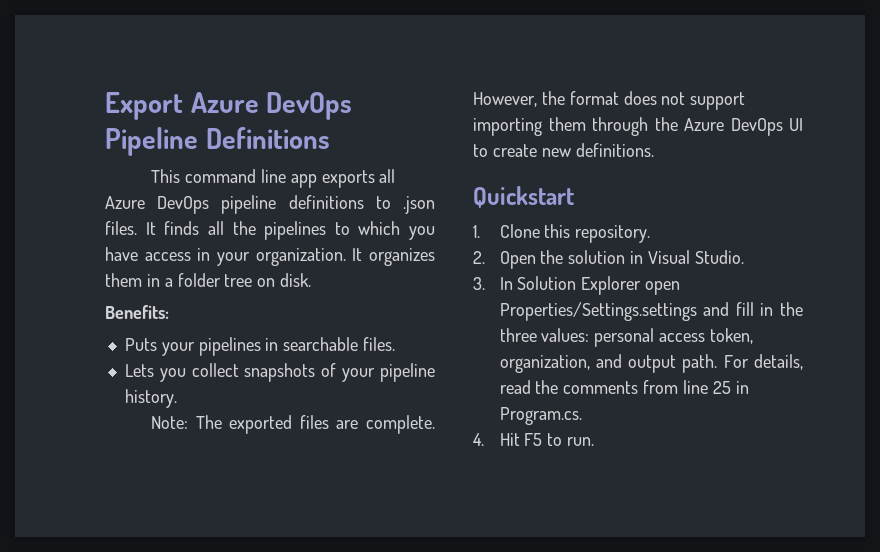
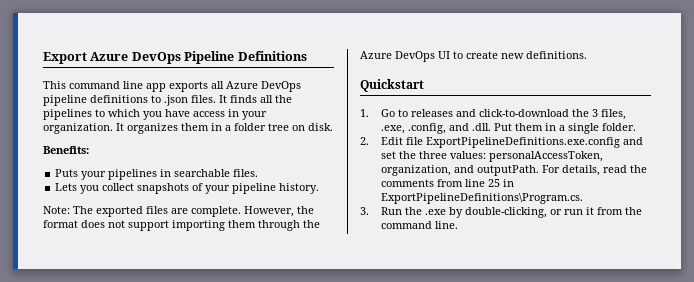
[499,224,651,243] [473,250,744,269] [473,276,681,295] [499,302,803,321] [499,328,754,347] [499,354,718,373] Clone this repository. // 2. Open the solution in Visual Studio. // 3. In Solution Explorer open Properties/Settings.settings and fill in the three values: personal access token, organization, and output path. -> [380,109,626,120] [380,123,636,134] [360,137,643,148] [380,151,603,162] [380,165,539,176] Go to releases and click-to-download the 3 files, .exe, .config, and .dll. Put them in a single folder. // 2. Edit file ExportPipelineDefinitions.exe.config and set the three values: personalAccessToken, organization, and outputPath.
[499,407,582,425] [473,433,595,446] Program.cs. // 4. Hit F5 to run. -> [380,193,583,204] [360,207,642,218] [380,221,458,229] ExportPipelineDefinitions\Program.cs. // 3. Run the .exe by double-clicking, or run it from the command line.

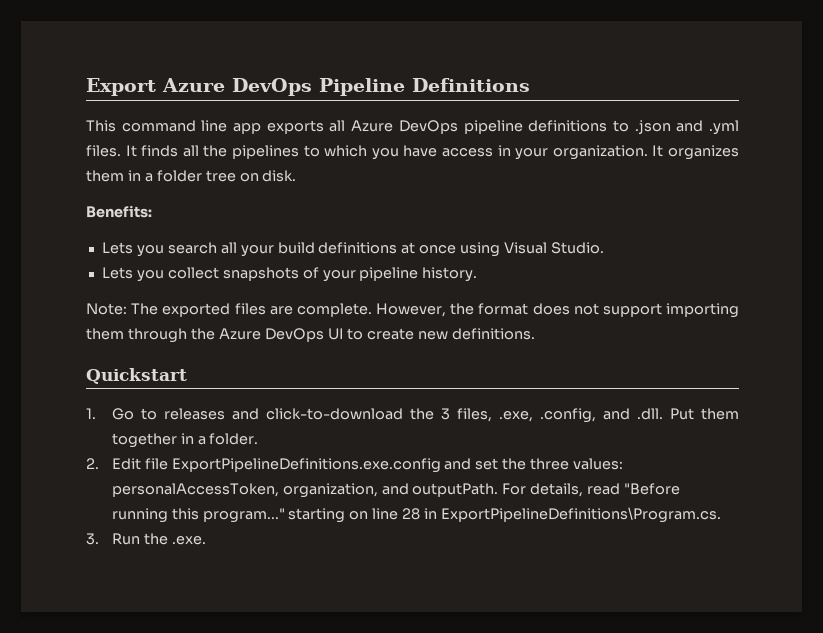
(188, 100) none -> [676,120,740,135] and .yml
[55,169,259,180] Puts your pipelines in searchable files. -> [101,242,605,257] Lets you search all your build definitions at once using Visual Studio.
[544,123,599,134] in a single -> [111,433,206,448] together in a
[629,165,647,173] [380,179,500,187] the comments from line 25 -> [624,483,681,495] [111,508,421,523] "Before running this program..." starting on line 28
[424,207,642,218] [380,221,458,229] .exe by double-clicking, or run it from the command line. -> [171,536,206,545] .exe.

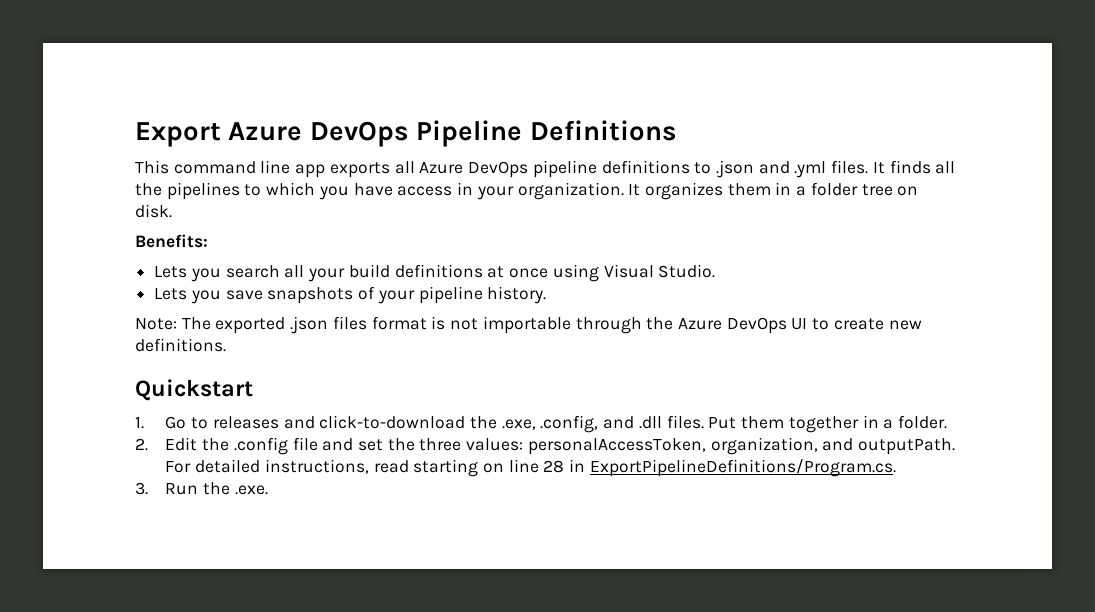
[167,267,219,279] collect -> [225,290,263,300] save
[234,303,739,318] [86,328,124,340] files are complete. However, the format does not support importing them -> [290,316,571,334] .json files format is not importable
[440,408,492,422] 3 files, -> (497, 422) none
[636,408,663,420] .dll. -> [638,415,704,429] .dll files.
[144,458,441,473] file ExportPipelineDefinitions.exe.config -> [202,437,318,455] the .config file
[530,483,681,497] [111,508,285,523] details, read "Before running this program..." -> [195,459,409,474] detailed instructions, read
[441,507,722,523] ExportPipelineDefinitions\Program.cs. -> [589,459,896,477] ExportPipelineDefinitions/Program.cs.

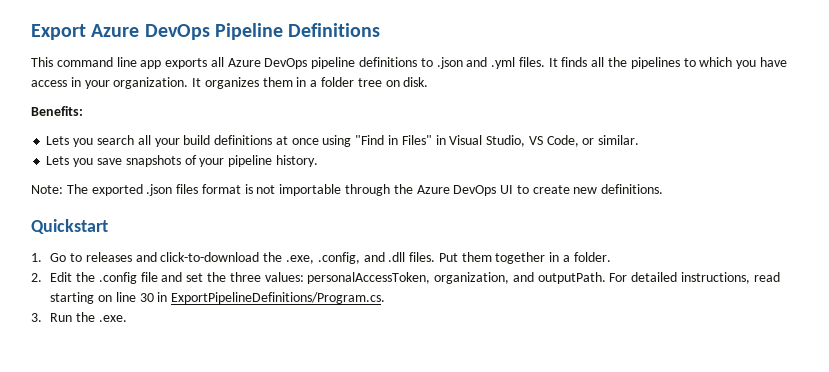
[603,264,716,278] Visual Studio. -> [355,135,640,147] "Find in Files" in Visual Studio, VS Code, or similar.
[543,460,565,473] 28 -> [139,293,154,302] 30

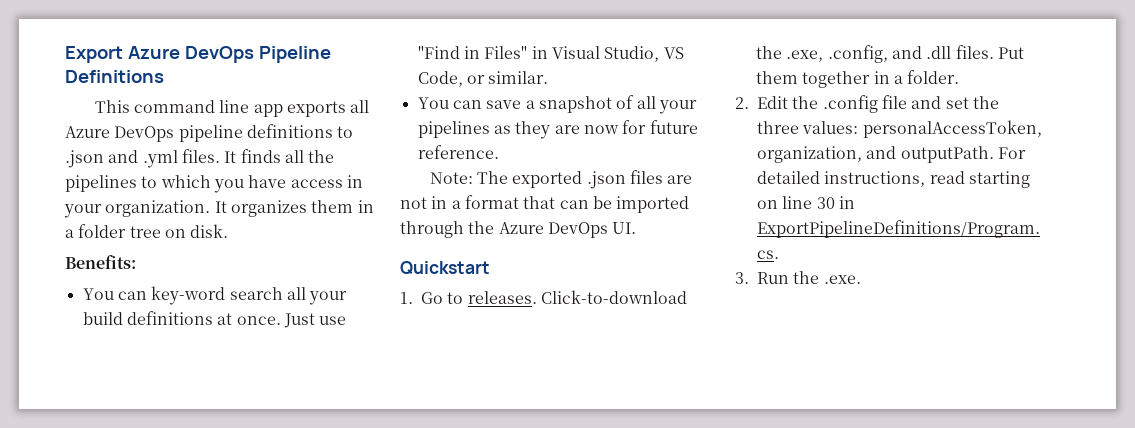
[46,136,94,147] Lets you -> [82,286,226,305] You can key-word
[291,135,352,147] once using -> [236,313,347,328] once. Just use
[46,155,318,167] Lets you save snapshots of your pipeline history. -> [417,95,697,114] [417,120,698,139] [417,145,499,159] You can save a snapshot of all your pipelines as they are now for future reference.
[201,184,664,196] format is not importable through the Azure DevOps UI to create new definitions. -> [667,175,693,184] [400,195,690,213] [400,221,637,238] are not in a format that can be imported through the Azure DevOps UI.
[85,252,260,262] releases and click-to-download -> [467,290,687,304] releases. Click-to-download

